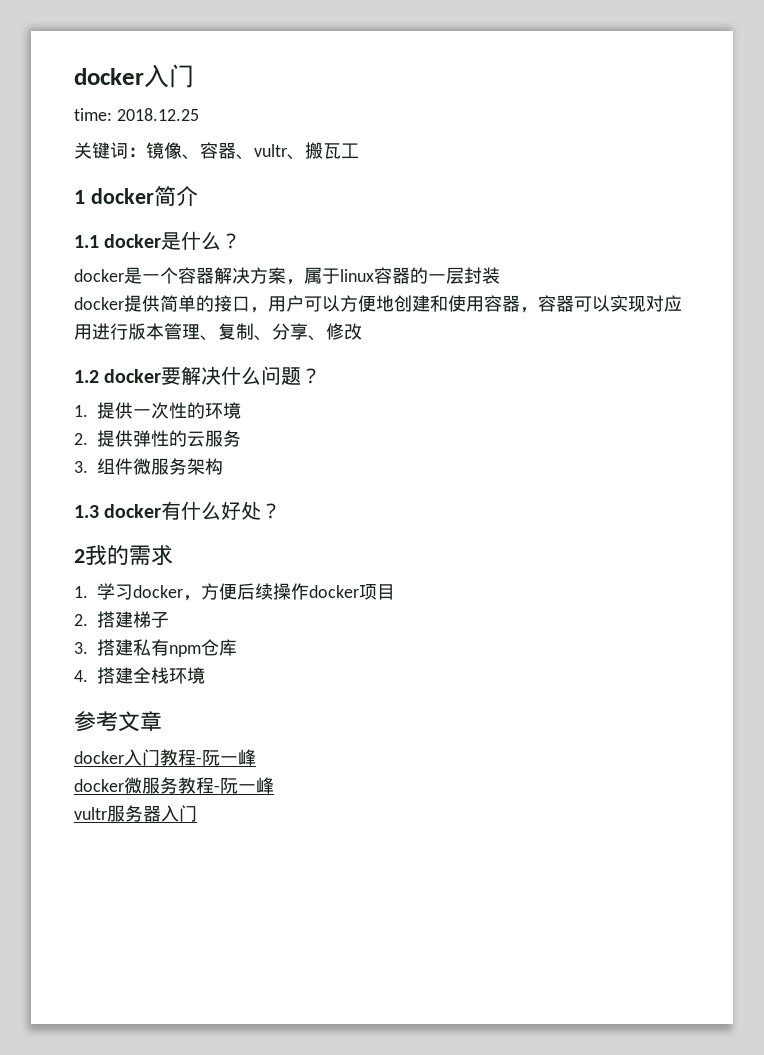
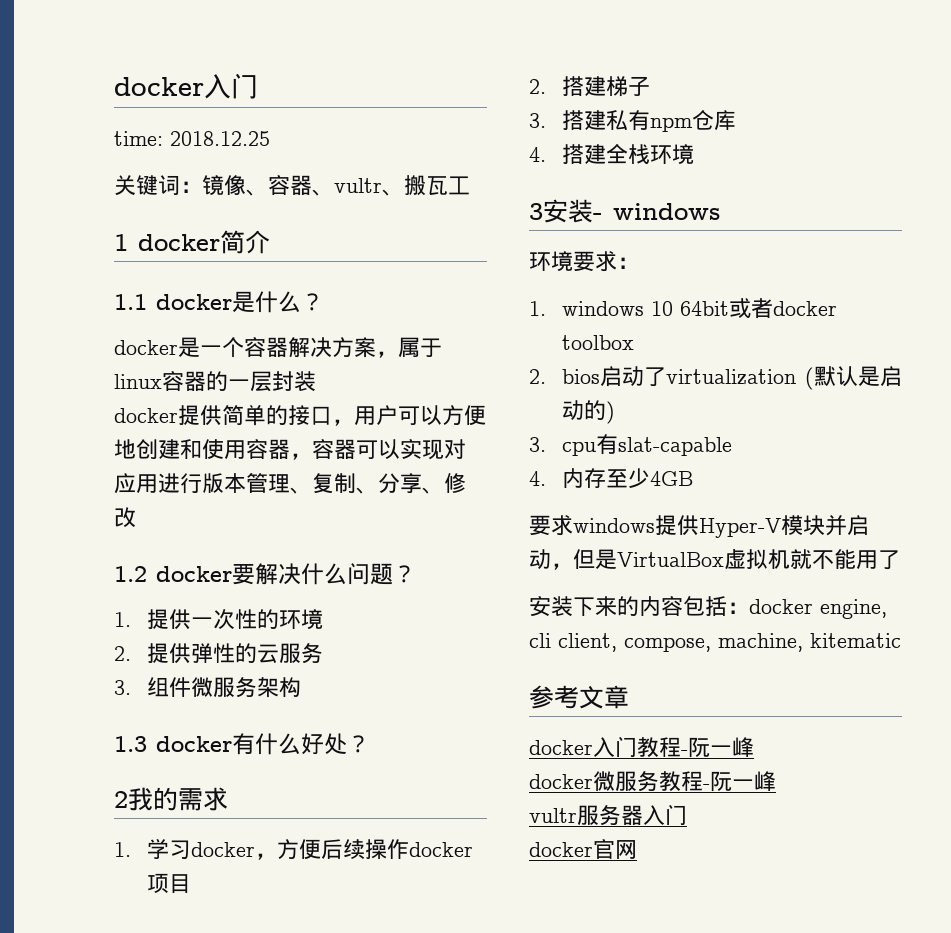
(205, 675) none -> [529,199,720,223] [529,251,639,272] [529,298,838,319] [562,335,635,350] [529,366,902,390] [562,400,616,424] [529,434,733,456] [529,468,694,488] [529,515,869,538] [529,549,900,570] [529,596,887,619] [529,633,901,652] // 3安装- windows // 环境要求： // 1. windows 10 64bit或者docker toolbox // 2. bios启动了virtualization (默认是启动的) // 3. cpu有slat-capable // 4.内存至少4GB // 要求windows提供Hyper-V模块并启动，但是VirtualBox虚拟机就不能用了 // 安装下来的内容包括：docker engine, cli client, compose, machine, kitematic
(197, 813) none -> [529,839,637,859] // docker官网

